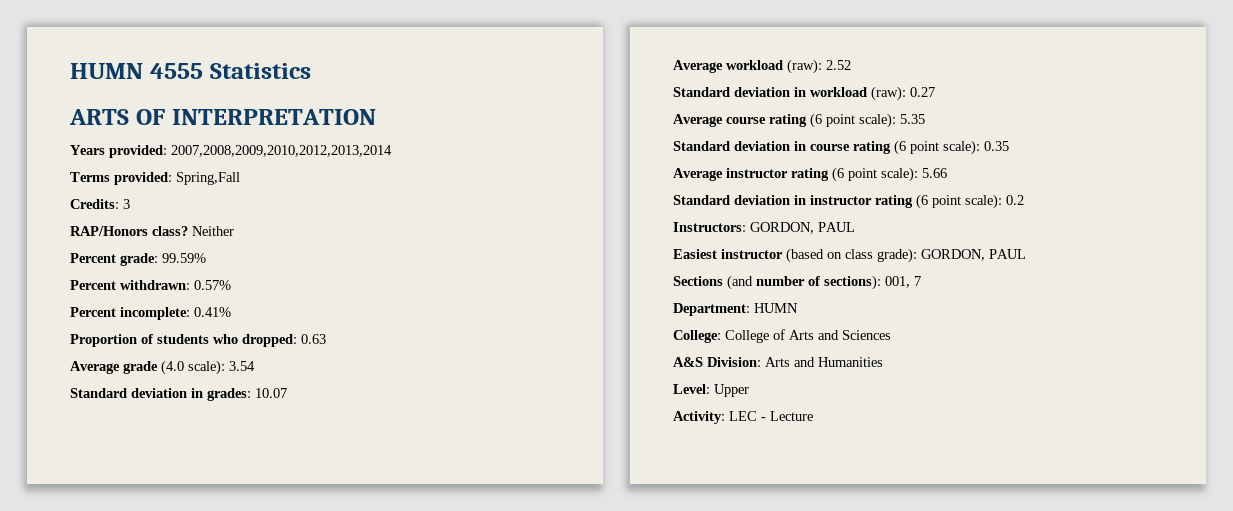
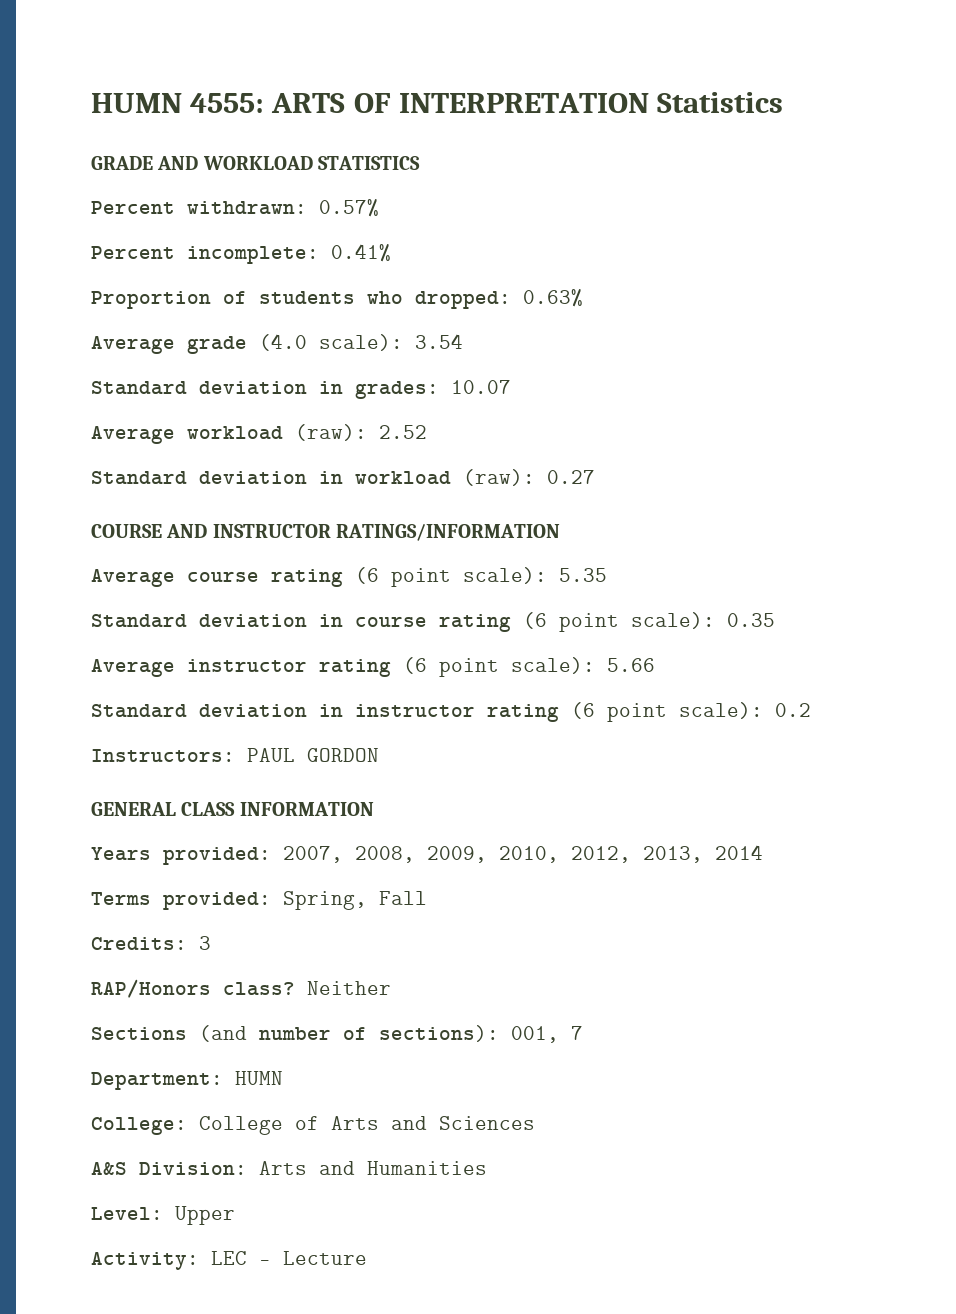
[70,63,311,79] HUMN 4555 Statistics // -> [91,93,265,113] HUMN 4555:
[70,145,392,158] [70,172,240,185] [70,199,130,209] [70,226,234,236] [70,253,206,266] // Years provided: 2007,2008,2009,2010,2012,2013,2014 // Terms provided: Spring,Fall // Credits: 3 // RAP/Honors class? Neither // Percent grade: 99.59% -> [657,92,784,113] [91,156,420,170] Statistics // GRADE AND WORKLOAD STATISTICS
[301,334,326,344] 0.63 -> [523,289,583,307] 0.63%
(935, 92) none -> [91,524,560,541] // COURSE AND INSTRUCTOR RATINGS/INFORMATION
[750,222,855,234] [673,248,1026,263] GORDON, PAUL // Easiest instructor (based on class grade): GORDON, PAUL -> [247,748,379,762] [91,802,374,816] [91,845,763,865] [91,891,427,910] [91,936,211,950] [91,979,391,998] PAUL GORDON // GENERAL CLASS INFORMATION // Years provided: 2007, 2008, 2009, 2010, 2012, 2013, 2014 // Terms provided: Spring, Fall // Credits: 3 // RAP/Honors class? Neither

